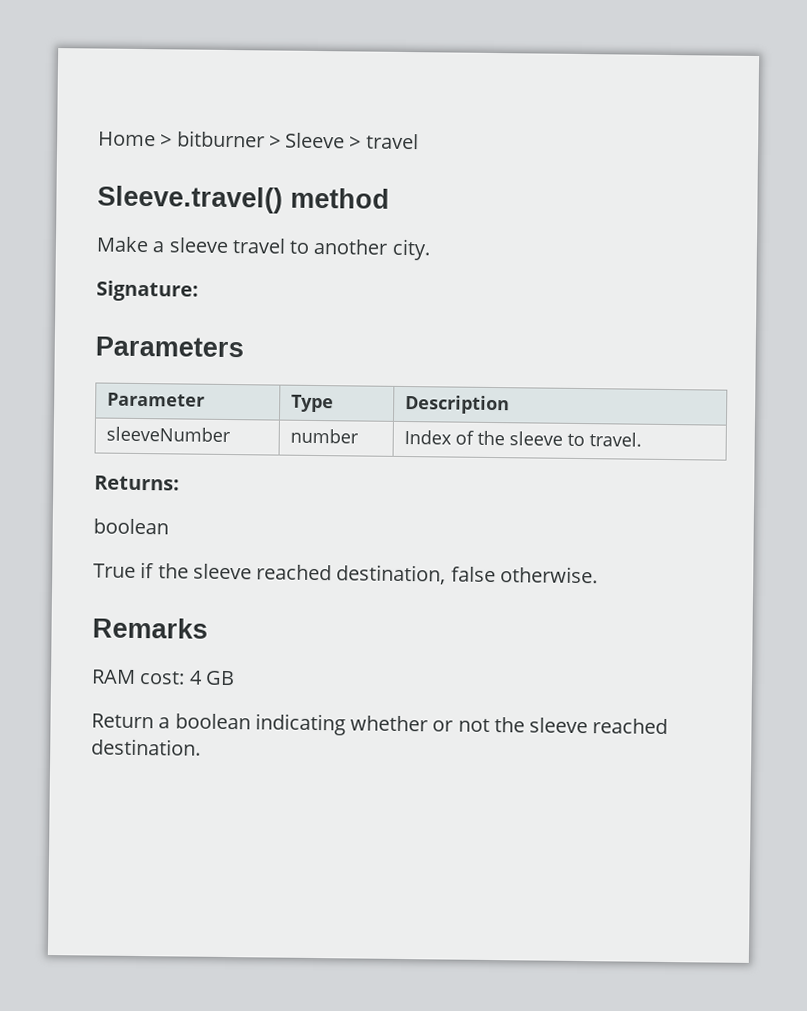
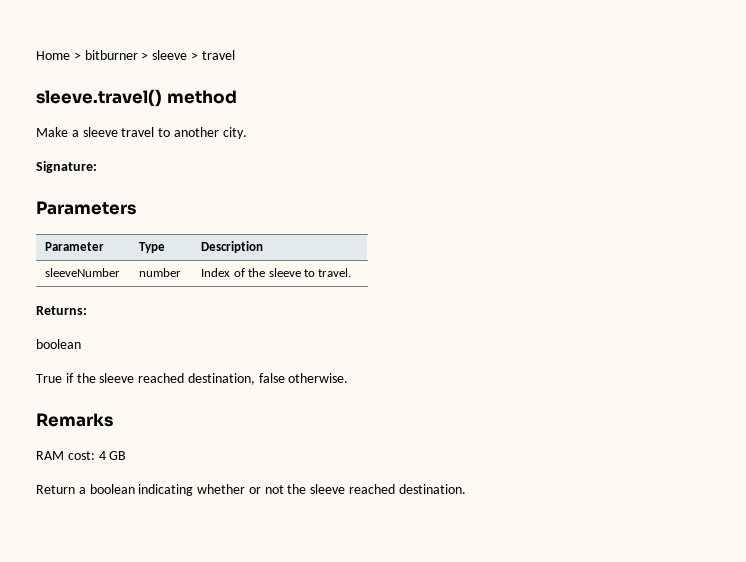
[285,132,346,149] Sleeve -> [152,50,188,60] sleeve
[97,185,283,214] Sleeve.travel() -> [36,89,162,107] sleeve.travel()

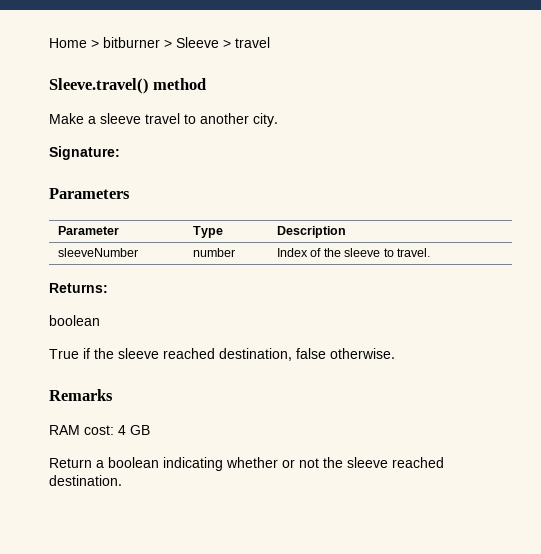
[152,50,188,60] sleeve -> [176,37,219,48] Sleeve
[36,89,162,107] sleeve.travel() -> [49,78,149,94] Sleeve.travel()

